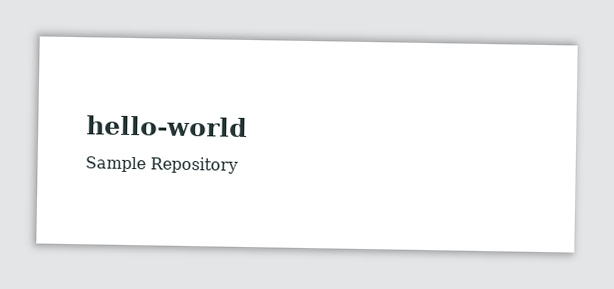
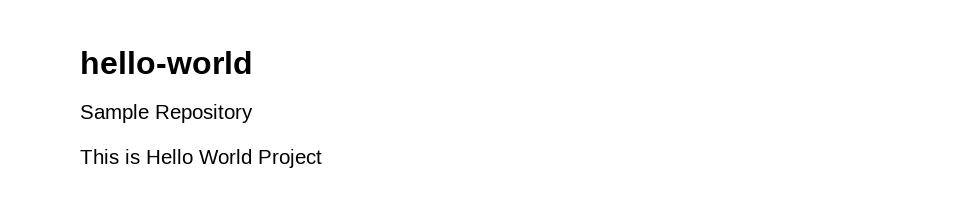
(238, 165) none -> [80,149,322,168] // This is Hello World Project

